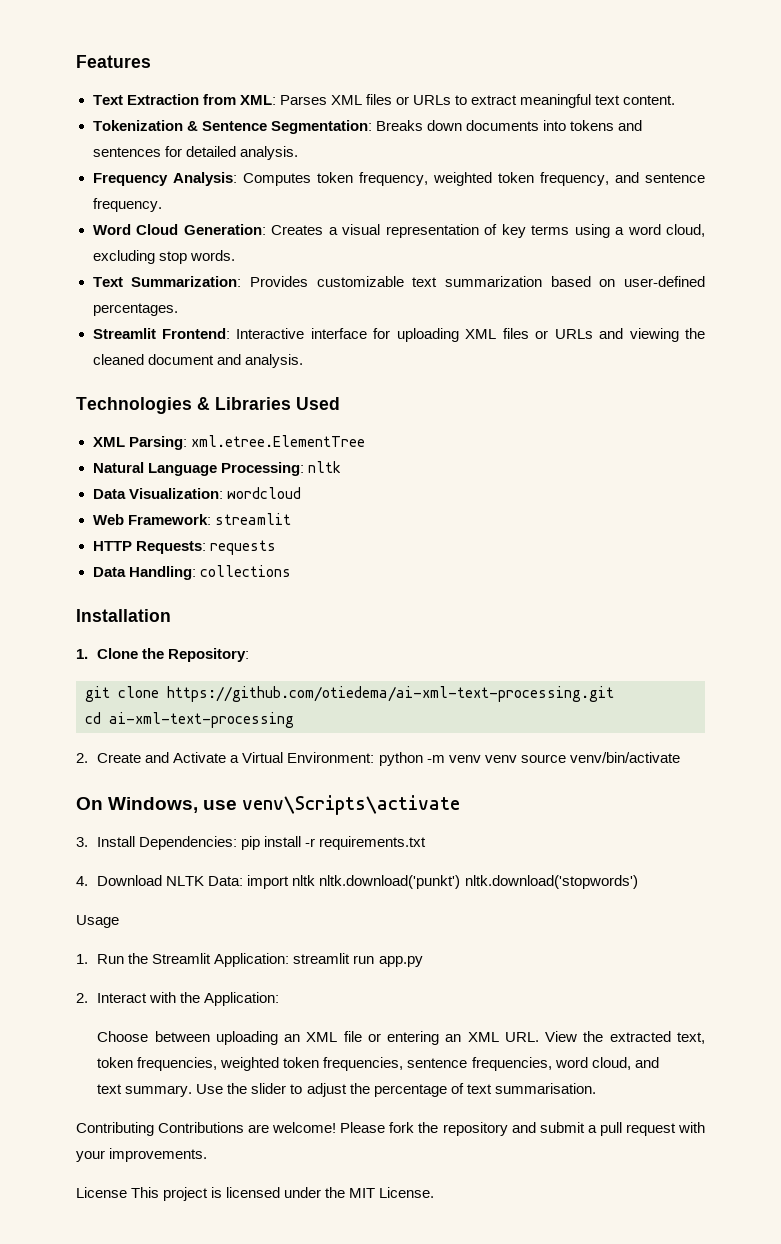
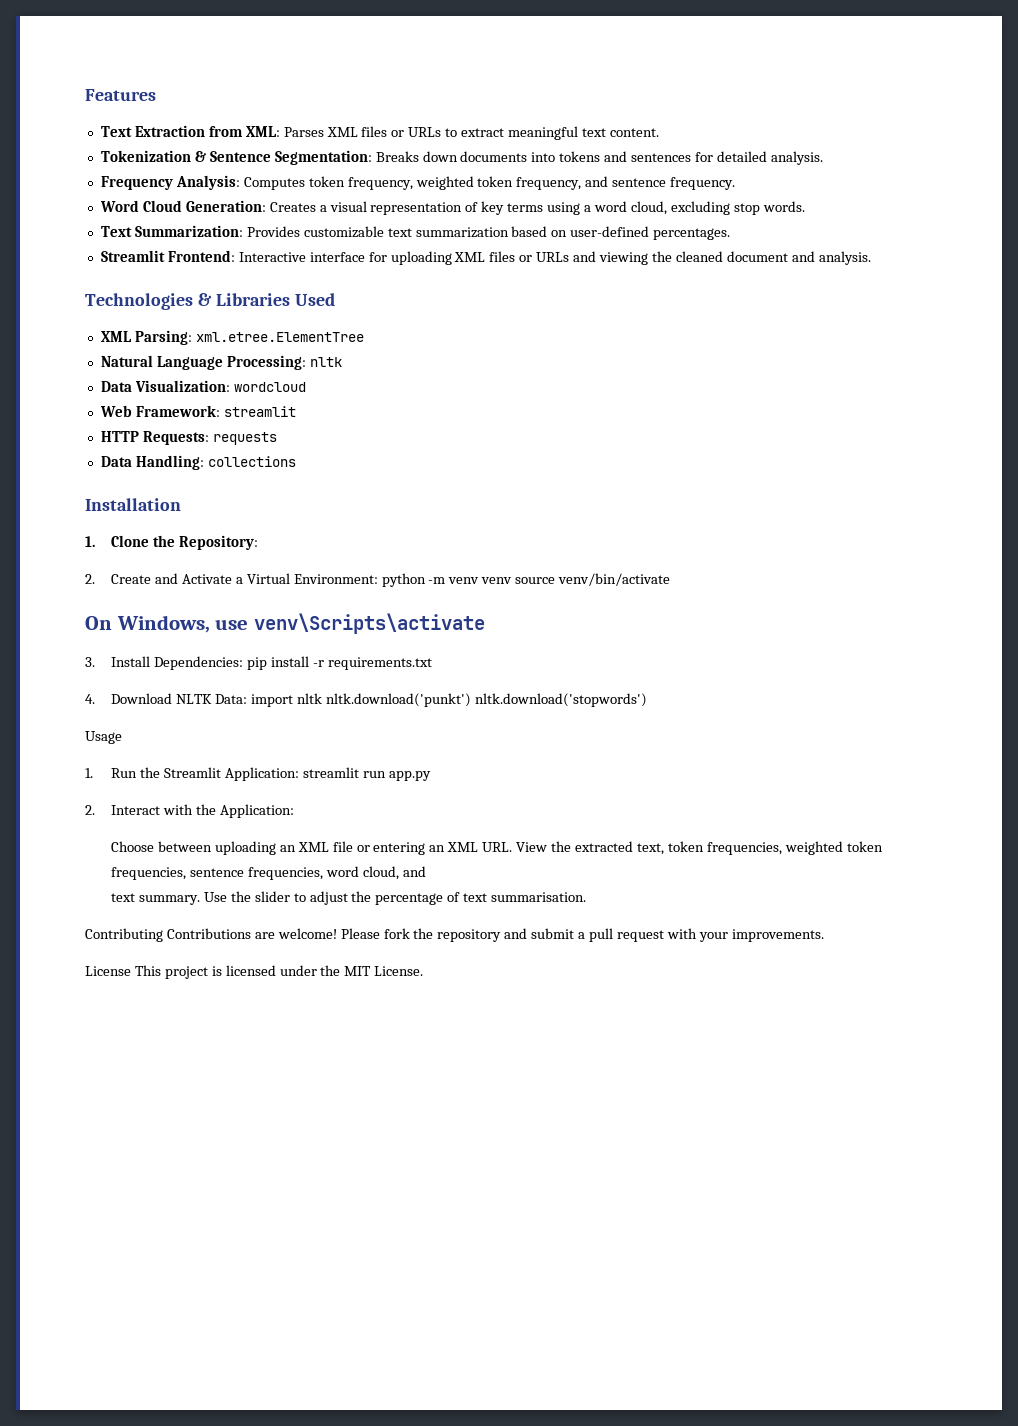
[85,686,614,702] [85,712,294,728] // git clone https://github.com/otiedema/ai-xml-text-processing.git // cd ai-xml-text-processing -> (258, 542) none

